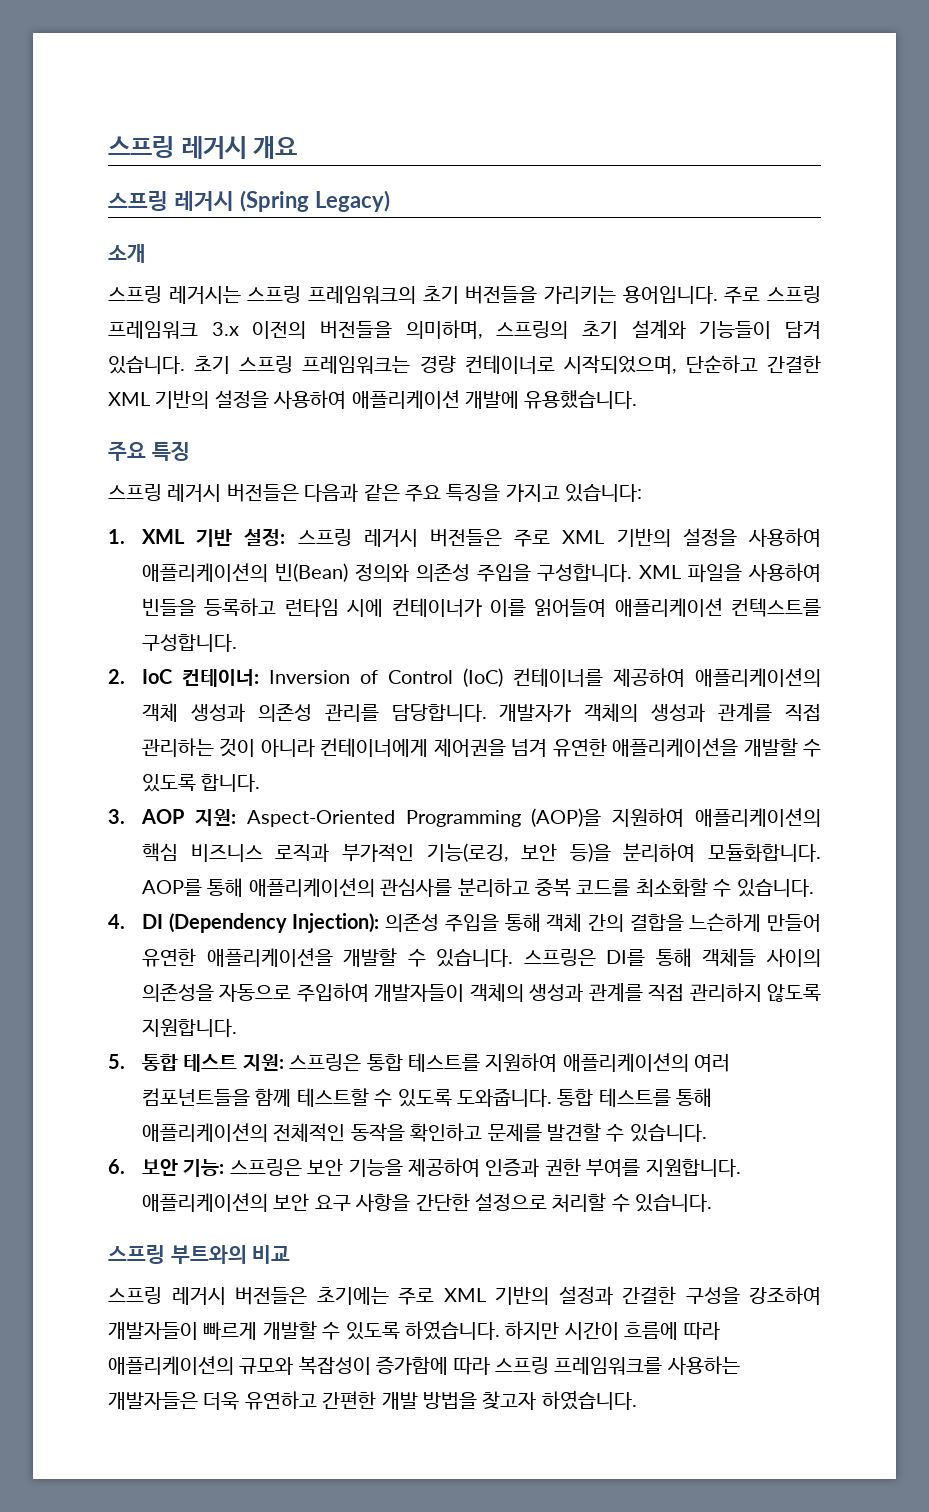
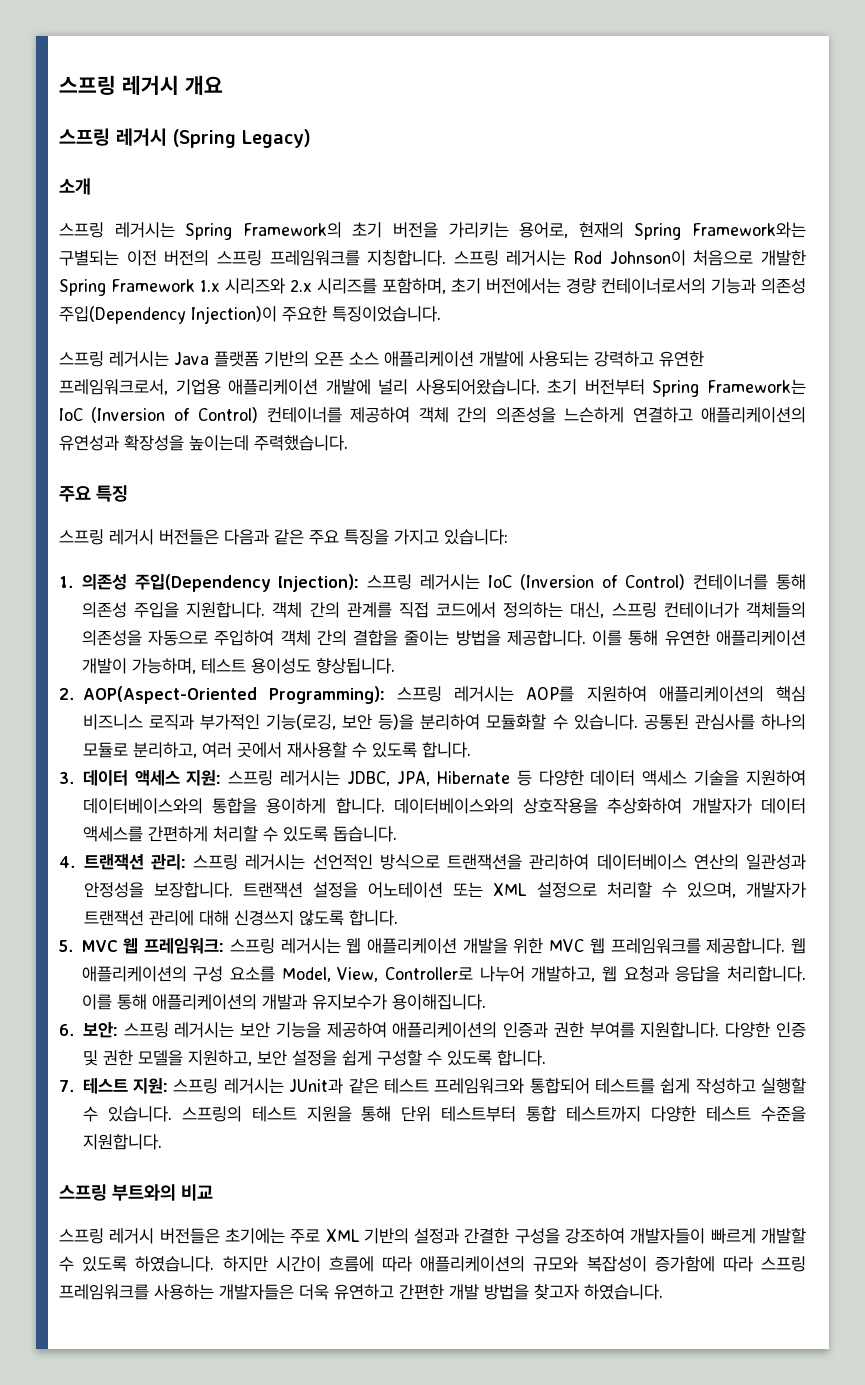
[247,286,821,304] [108,320,821,339] [108,355,821,374] [108,390,638,409] 스프링 프레임워크의 초기 버전들을 가리키는 용어입니다. 주로 스프링 프레임워크 3.x 이전의 버전들을 의미하며, 스프링의 초기 설계와 기능들이 담겨 있습니다. 초기 스프링 프레임워크는 경량 컨테이너로 시작되었으며, 단순하고 간결한 XML 기반의 설정을 사용하여 애플리케이션 개발에 유용했습니다. -> [185,222,807,240] [59,250,806,266] [59,278,806,296] [59,306,441,324] [59,351,704,367] [59,379,806,397] [59,407,806,423] [59,435,348,451] Spring Framework의 초기 버전을 가리키는 용어로, 현재의 Spring Framework와는 구별되는 이전 버전의 스프링 프레임워크를 지칭합니다. 스프링 레거시는 Rod Johnson이 처음으로 개발한 Spring Framework 1.x 시리즈와 2.x 시리즈를 포함하며, 초기 버전에서는 경량 컨테이너로서의 기능과 의존성 주입(Dependency Injection)이 주요한 특징이었습니다. // 스프링 레거시는 Java 플랫폼 기반의 오픈 소스 애플리케이션 개발에 사용되는 강력하고 유연한 프레임워크로서, 기업용 애플리케이션 개발에 널리 사용되어왔습니다. 초기 버전부터 Spring Framework는 IoC (Inversion of Control) 컨테이너를 제공하여 객체 간의 의존성을 느슨하게 연결하고 애플리케이션의 유연성과 확장성을 높이는데 주력했습니다.
[141,528,821,547] [141,563,821,583] [141,598,821,617] [141,634,237,652] [108,668,821,687] [141,703,821,722] [141,738,821,757] [141,774,261,792] [108,808,602,827] XML 기반 설정: 스프링 레거시 버전들은 주로 XML 기반의 설정을 사용하여 애플리케이션의 빈(Bean) 정의와 의존성 주입을 구성합니다. XML 파일을 사용하여 빈들을 등록하고 런타임 시에 컨테이너가 이를 읽어들여 애플리케이션 컨텍스트를 구성합니다. // 2. IoC 컨테이너: Inversion of Control (IoC) 컨테이너를 제공하여 애플리케이션의 객체 생성과 의존성 관리를 담당합니다. 개발자가 객체의 생성과 관계를 직접 관리하는 것이 아니라 컨테이너에게 제어권을 넘겨 유연한 애플리케이션을 개발할 수 있도록 합니다. // 3. AOP 지원: Aspect-Oriented Programming (AOP)을 -> [81,574,807,592] [81,602,806,618] [81,630,806,646] [81,658,395,674] [59,686,575,704] 의존성 주입(Dependency Injection): 스프링 레거시는 IoC (Inversion of Control) 컨테이너를 통해 의존성 주입을 지원합니다. 객체 간의 관계를 직접 코드에서 정의하는 대신, 스프링 컨테이너가 객체들의 의존성을 자동으로 주입하여 객체 간의 결합을 줄이는 방법을 제공합니다. 이를 통해 유연한 애플리케이션 개발이 가능하며, 테스트 용이성도 향상됩니다. // 2. AOP(Aspect-Oriented Programming): 스프링 레거시는 AOP를
[707,844,821,862] [141,878,814,897] [108,913,821,933] [141,948,821,967] [141,983,821,1002] [141,1019,237,1037] [108,1053,731,1072] [141,1088,713,1107] [141,1123,707,1142] [108,1159,302,1177] 모듈화합니다. AOP를 통해 애플리케이션의 관심사를 분리하고 중복 코드를 최소화할 수 있습니다. // 4. DI (Dependency Injection): 의존성 주입을 통해 객체 간의 결합을 느슨하게 만들어 유연한 애플리케이션을 개발할 수 있습니다. 스프링은 DI를 통해 객체들 사이의 의존성을 자동으로 주입하여 개발자들이 객체의 생성과 관계를 직접 관리하지 않도록 지원합니다. // 5. 통합 테스트 지원: 스프링은 통합 테스트를 지원하여 애플리케이션의 여러 컴포넌트들을 함께 테스트할 수 있도록 도와줍니다. 통합 테스트를 통해 애플리케이션의 전체적인 동작을 확인하고 문제를 발견할 수 있습니다. // 6. 보안 기능: 스프링은 -> [486,714,806,730] [82,742,471,758] [59,770,807,786] [82,798,806,814] [82,826,397,842] [59,854,807,870] [83,882,807,898] [83,910,398,926] [59,938,806,954] [81,966,806,982] [81,994,486,1010] [59,1022,235,1038] 모듈화할 수 있습니다. 공통된 관심사를 하나의 모듈로 분리하고, 여러 곳에서 재사용할 수 있도록 합니다. // 3. 데이터 액세스 지원: 스프링 레거시는 JDBC, JPA, Hibernate 등 다양한 데이터 액세스 기술을 지원하여 데이터베이스와의 통합을 용이하게 합니다. 데이터베이스와의 상호작용을 추상화하여 개발자가 데이터 액세스를 간편하게 처리할 수 있도록 돕습니다. // 4. 트랜잭션 관리: 스프링 레거시는 선언적인 방식으로 트랜잭션을 관리하여 데이터베이스 연산의 일관성과 안정성을 보장합니다. 트랜잭션 설정을 어노테이션 또는 XML 설정으로 처리할 수 있으며, 개발자가 트랜잭션 관리에 대해 신경쓰지 않도록 합니다. // 5. MVC 웹 프레임워크: 스프링 레거시는 웹 애플리케이션 개발을 위한 MVC 웹 프레임워크를 제공합니다. 웹 애플리케이션의 구성 요소를 Model, View, Controller로 나누어 개발하고, 웹 요청과 응답을 처리합니다. 이를 통해 애플리케이션의 개발과 유지보수가 용이해집니다. // 6. 보안: 스프링 레거시는
(480, 1167) none -> [392,1022,498,1038] 애플리케이션의
[141,1193,713,1212] 애플리케이션의 보안 요구 사항을 간단한 설정으로 처리할 수 있습니다. -> [725,1022,807,1038] [82,1050,546,1066] [59,1078,806,1094] [82,1106,806,1122] [82,1134,162,1150] 다양한 인증 및 권한 모델을 지원하고, 보안 설정을 쉽게 구성할 수 있도록 합니다. // 7. 테스트 지원: 스프링 레거시는 JUnit과 같은 테스트 프레임워크와 통합되어 테스트를 쉽게 작성하고 실행할 수 있습니다. 스프링의 테스트 지원을 통해 단위 테스트부터 통합 테스트까지 다양한 테스트 수준을 지원합니다.

